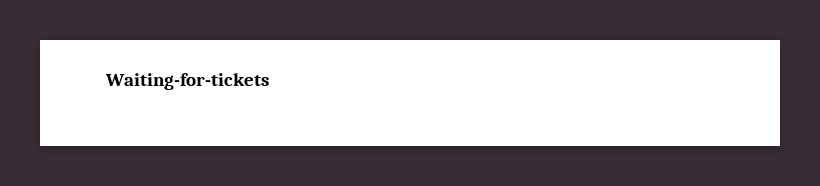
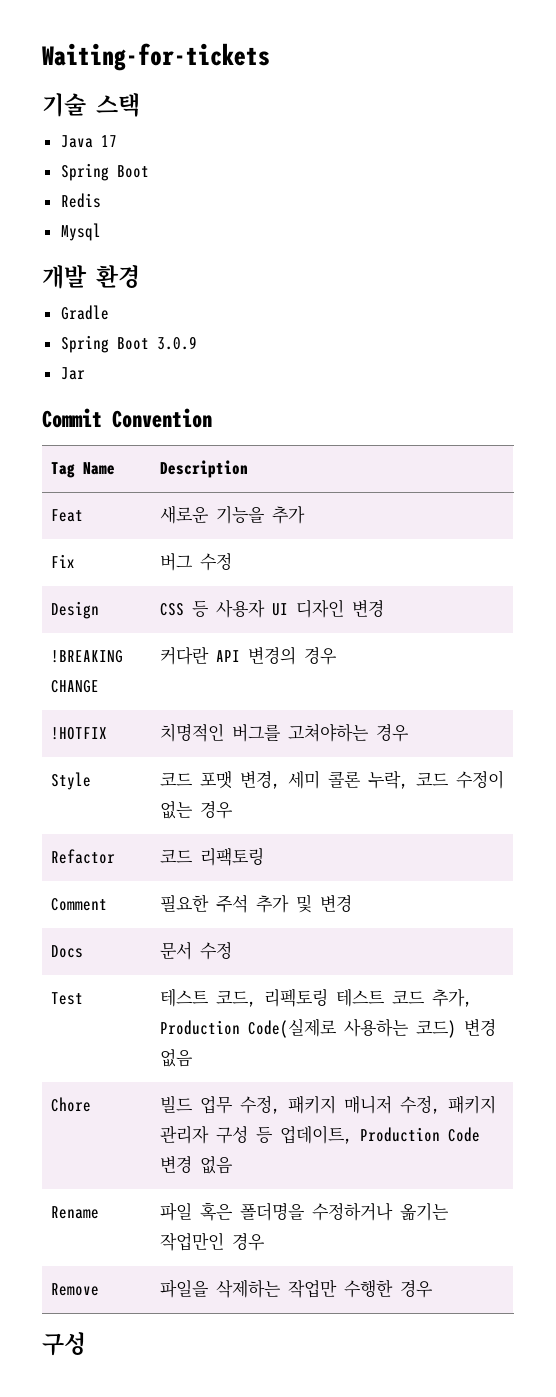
(269, 81) none -> [42,93,140,117] [60,135,117,148] [60,163,149,181] [60,193,101,208] [60,223,101,241] [42,265,140,289] [60,305,109,320] [60,335,197,353] [60,367,85,380] [42,408,212,428] [50,462,115,478] [159,460,248,478] [50,509,83,522] [159,505,305,524] [50,554,75,568] [159,553,232,571] [50,601,99,619] [159,599,384,618] [50,650,123,663] [50,680,99,693] [159,646,337,665] [50,727,107,740] [159,723,409,742] [50,772,91,790] [159,770,504,789] [159,801,233,819] [50,849,115,864] [159,847,264,866] [50,898,107,911] [159,894,352,913] [50,945,83,958] [159,941,232,960] [50,992,83,1005] [159,988,472,1007] [159,1018,496,1038] [159,1049,193,1067] [50,1097,91,1112] [159,1095,496,1114] [159,1125,480,1144] [159,1155,233,1174] [50,1206,99,1219] [159,1202,449,1221] [159,1232,265,1251] [50,1283,99,1296] [159,1279,433,1298] [42,1332,86,1356] // 기술 스택 // Java 17 // Spring Boot // Redis // Mysql // 개발 환경 // Gradle // Spring Boot 3.0.9 // Jar // Commit Convention // Tag Name | Description // Feat | 새로운 기능을 추가 // Fix | 버그 수정 // Design | CSS 등 사용자 UI 디자인 변경 // !BREAKING CHANGE | 커다란 API 변경의 경우 // !HOTFIX | 치명적인 버그를 고쳐야하는 경우 // Style | 코드 포맷 변경, 세미 콜론 누락, 코드 수정이 없는 경우 // Refactor | 코드 리팩토링 // Comment | 필요한 주석 추가 및 변경 // Docs | 문서 수정 // Test | 테스트 코드, 리펙토링 테스트 코드 추가, Production Code(실제로 사용하는 코드) 변경 없음 // Chore | 빌드 업무 수정, 패키지 매니저 수정, 패키지 관리자 구성 등 업데이트, Production Code 변경 없음 // Rename | 파일 혹은 폴더명을 수정하거나 옮기는 작업만인 경우 // Remove | 파일을 삭제하는 작업만 수행한 경우 // 구성

